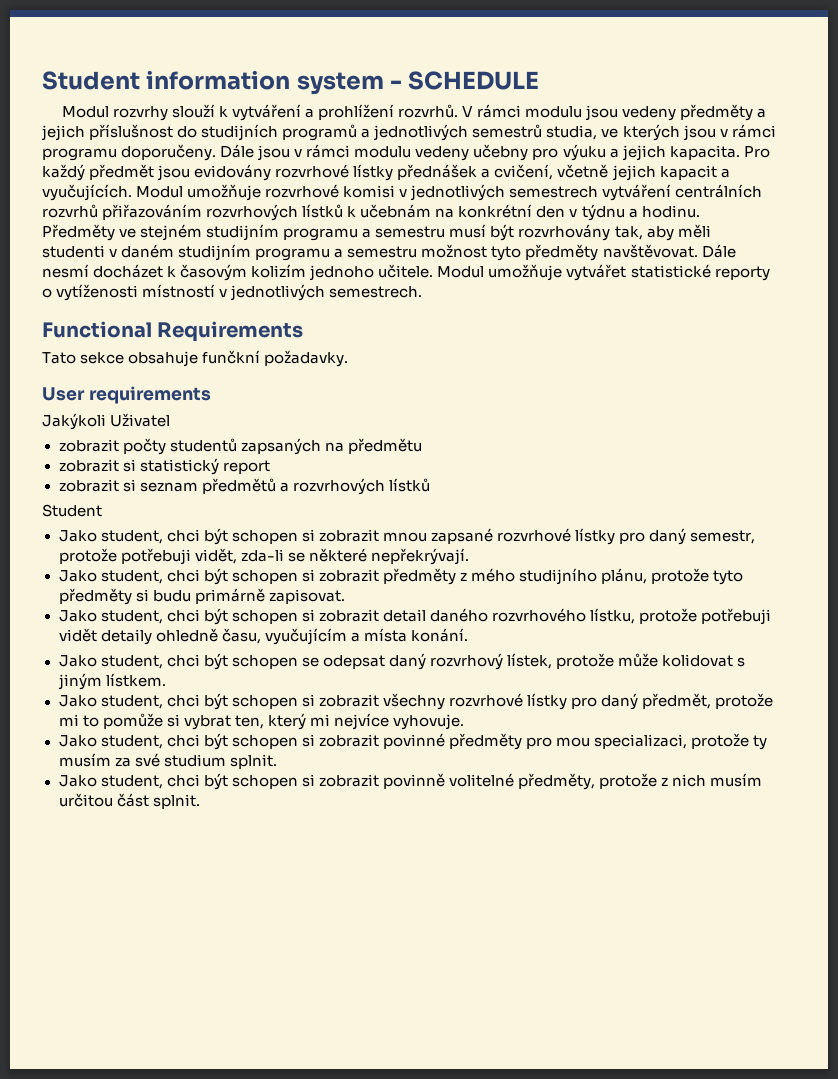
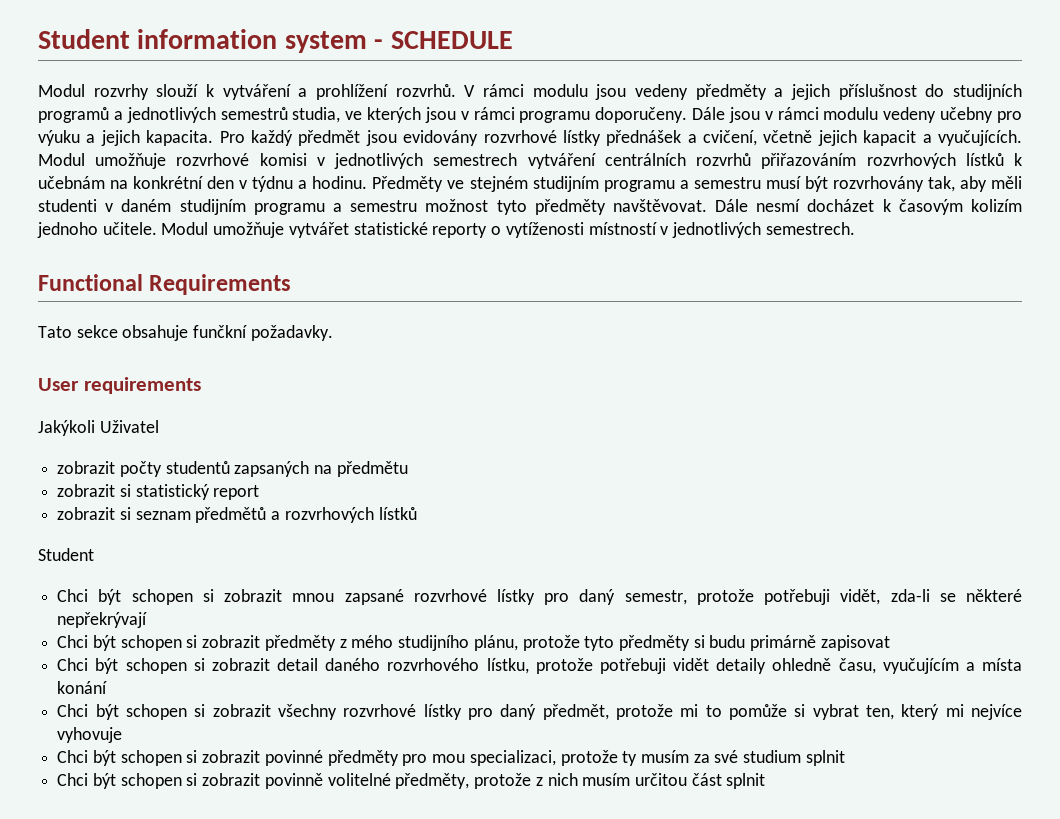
[58,529,200,544] Jako student, chci -> [57,589,89,602] Chci
[370,548,469,565] [58,569,200,584] nepřekrývají. // Jako student, chci -> [57,612,148,628] [57,635,89,648] nepřekrývají // Chci
[268,589,345,604] [58,609,200,624] zapisovat. // Jako student, chci -> [820,635,890,651] [57,658,89,671] zapisovat // Chci
[410,628,468,642] [58,653,746,670] [57,673,166,690] [58,694,200,709] konání. // Jako student, chci být schopen se odepsat daný rozvrhový lístek, protože může kolidovat s jiným lístkem. // Jako student, chci -> [57,681,108,694] [57,704,89,717] konání // Chci
[392,714,464,730] [58,734,200,749] vyhovuje. // Jako student, chci -> [57,727,123,743] [57,750,89,763] vyhovuje // Chci
[229,754,277,769] [58,774,200,789] splnit. // Jako student, chci -> [805,750,845,766] [57,773,89,786] splnit // Chci
[152,794,200,809] splnit. -> [726,773,766,789] splnit

